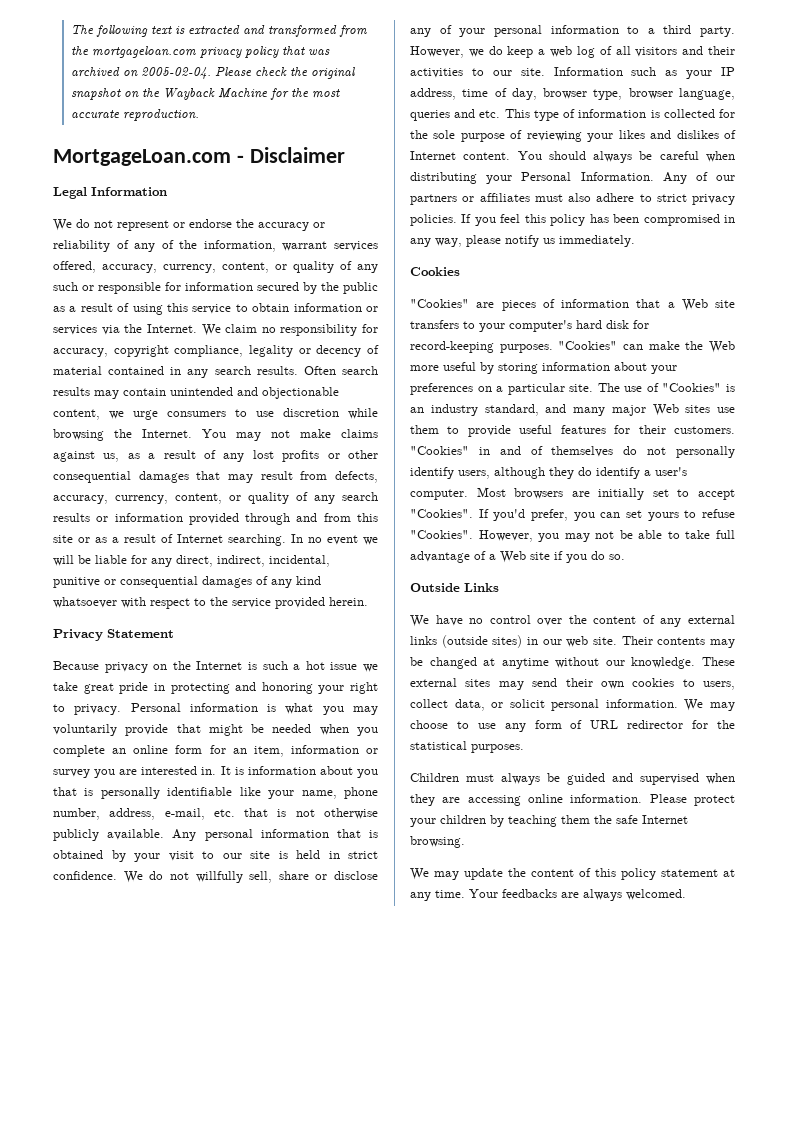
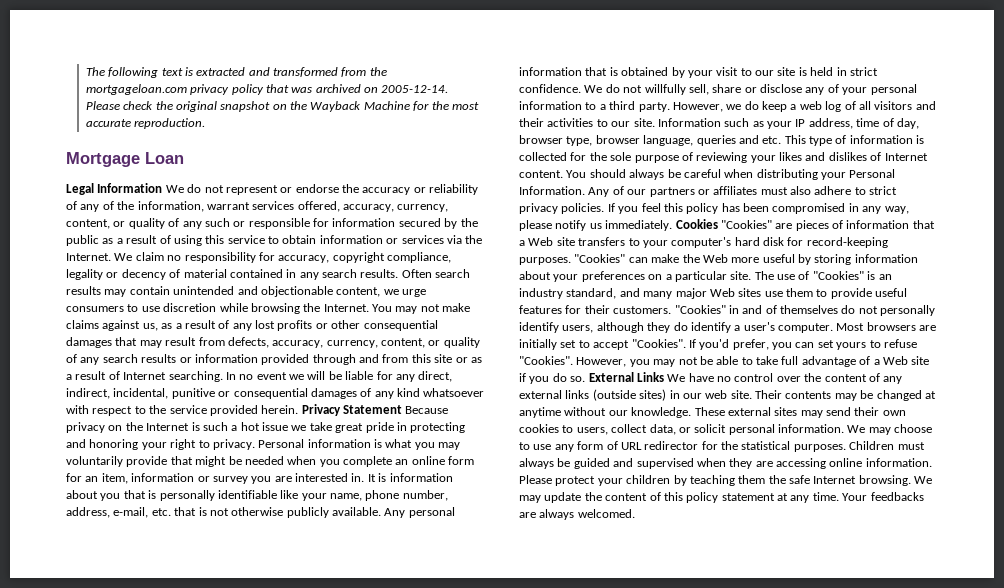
[140,67,211,79] 2005-02-04. -> [381,85,449,93] 2005-12-14.
[53,147,345,166] MortgageLoan.com - Disclaimer -> [66,152,184,167] Mortgage Loan
(167, 191) // -> (163, 188) none
(368, 601) // -> (299, 409) none
(174, 633) // -> (402, 409) none
(635, 241) // -> (673, 225) none
(460, 271) // -> (718, 224) none
[410,583,460,592] // Outside -> [588,372,634,382] External
(499, 587) // -> (664, 377) none
(524, 748) // -> (846, 448) none
(465, 842) // -> (911, 480) none

